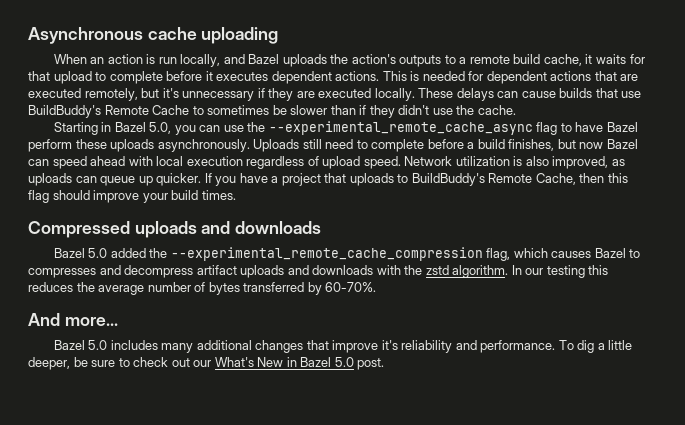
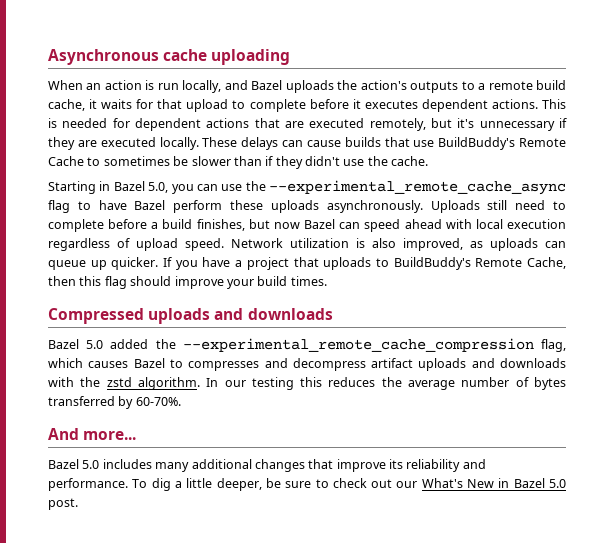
[381,340,398,350] it's -> [389,459,403,469] its

